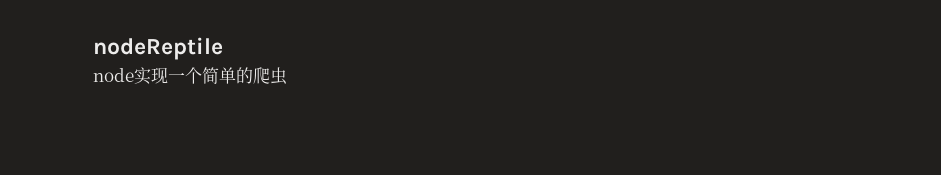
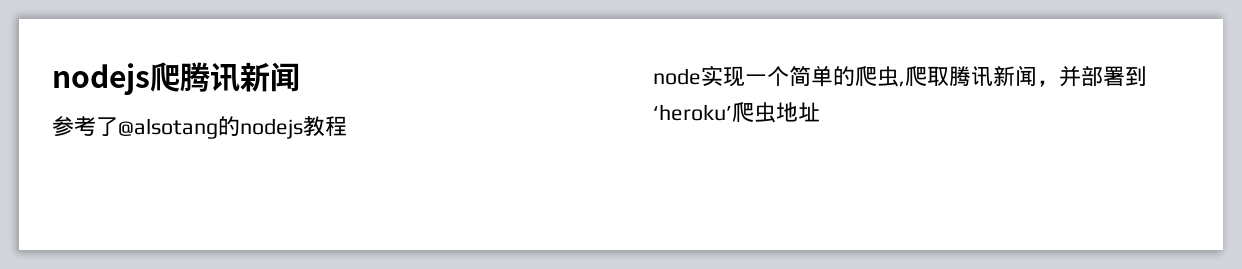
[93,37,223,60] nodeReptile -> [52,62,300,95] [52,116,347,139] nodejs爬腾讯新闻 // 参考了@alsotang的nodejs教程
(287, 76) none -> [899,65,1147,87] [653,102,820,123] ,爬取腾讯新闻，并部署到‘heroku’爬虫地址

